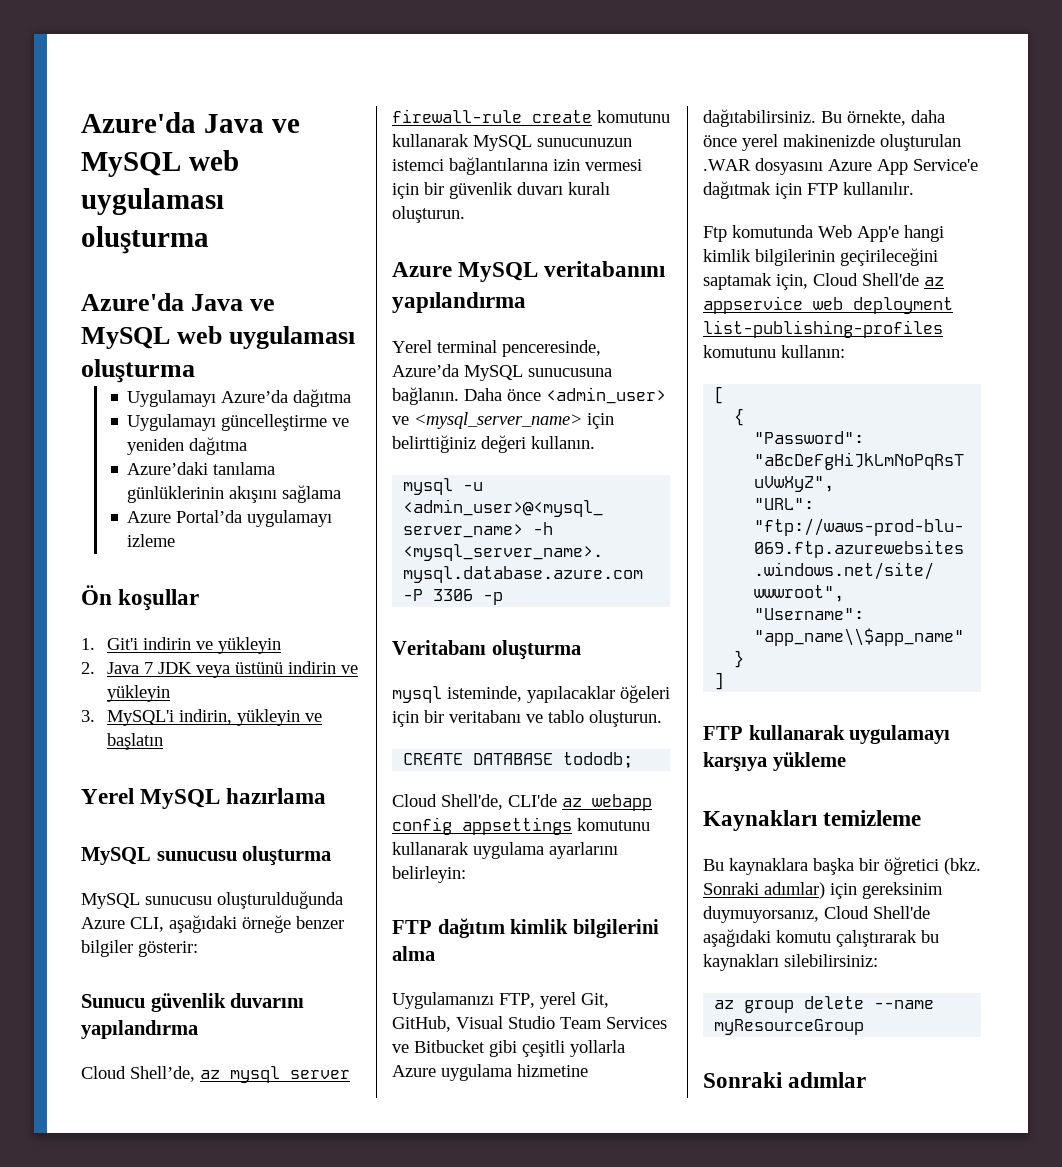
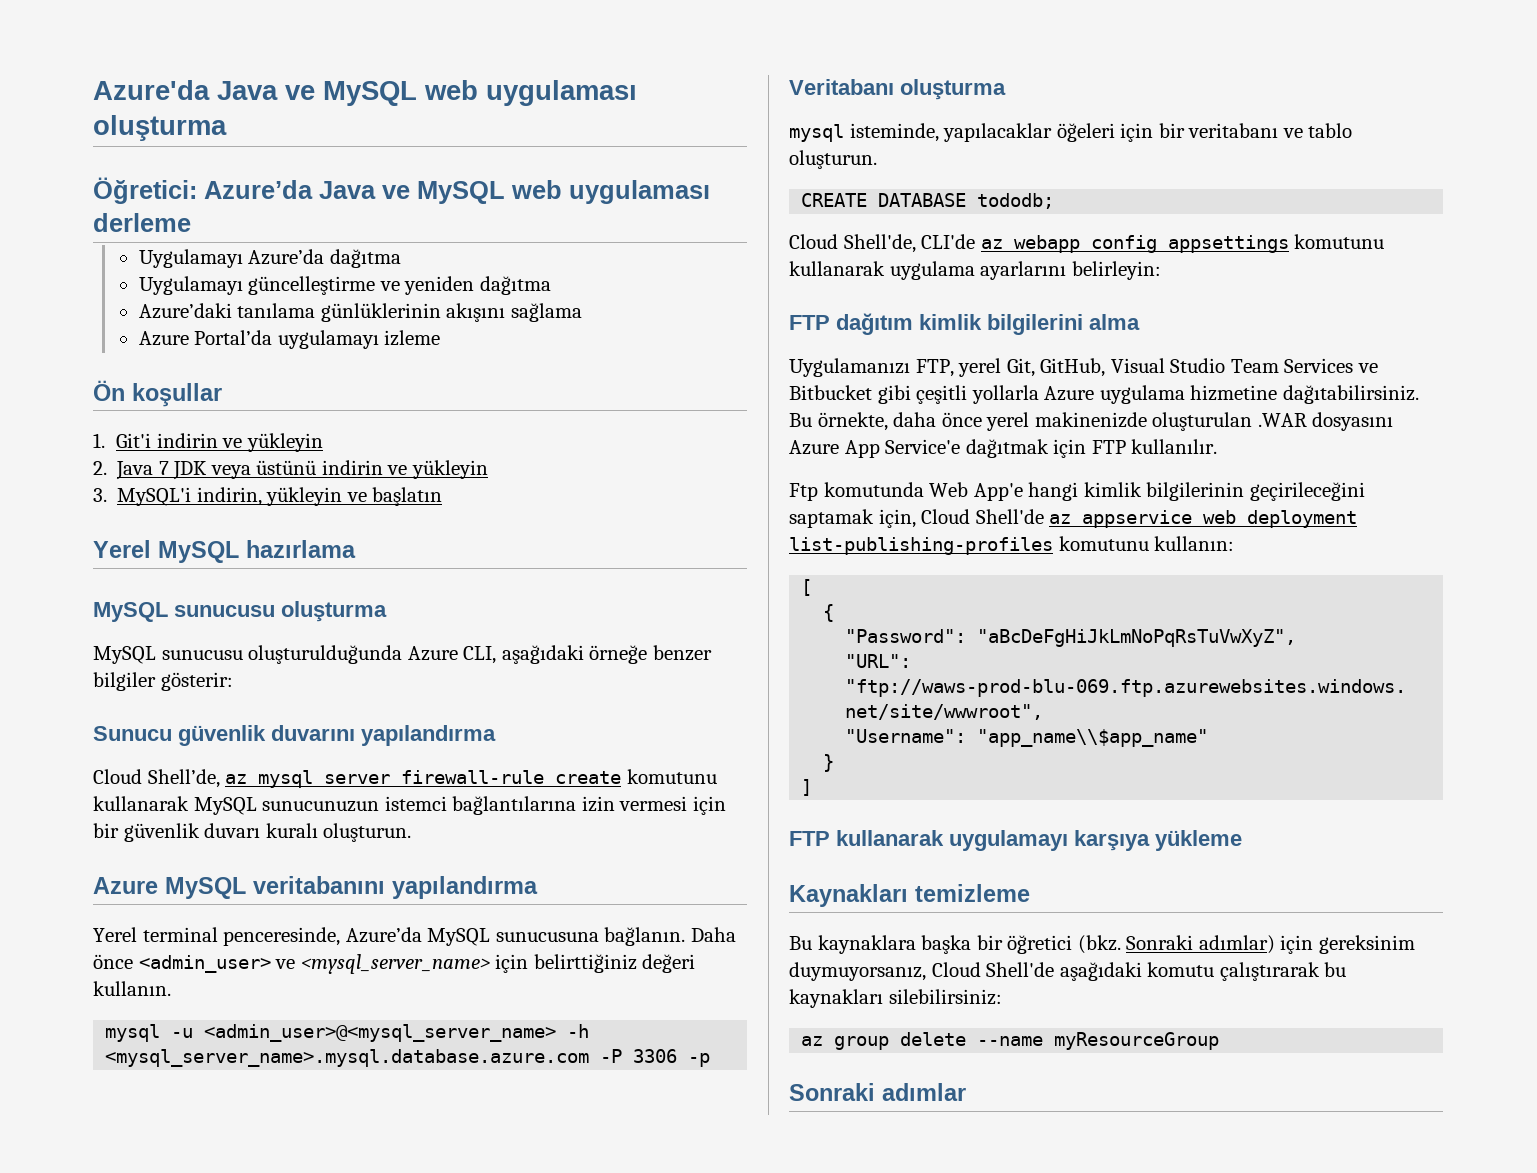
[81,112,300,133] [81,150,239,177] [81,188,224,215] [81,226,209,254] [81,293,276,311] [81,326,356,349] [81,359,195,383] Azure'da Java ve MySQL web uygulaması oluşturma // Azure'da Java ve MySQL web uygulaması oluşturma -> [93,80,637,106] [93,115,227,141] [93,177,710,204] [93,213,191,232] Azure'da Java ve MySQL web uygulaması oluşturma // Öğretici: Azure’da Java ve MySQL web uygulaması derleme

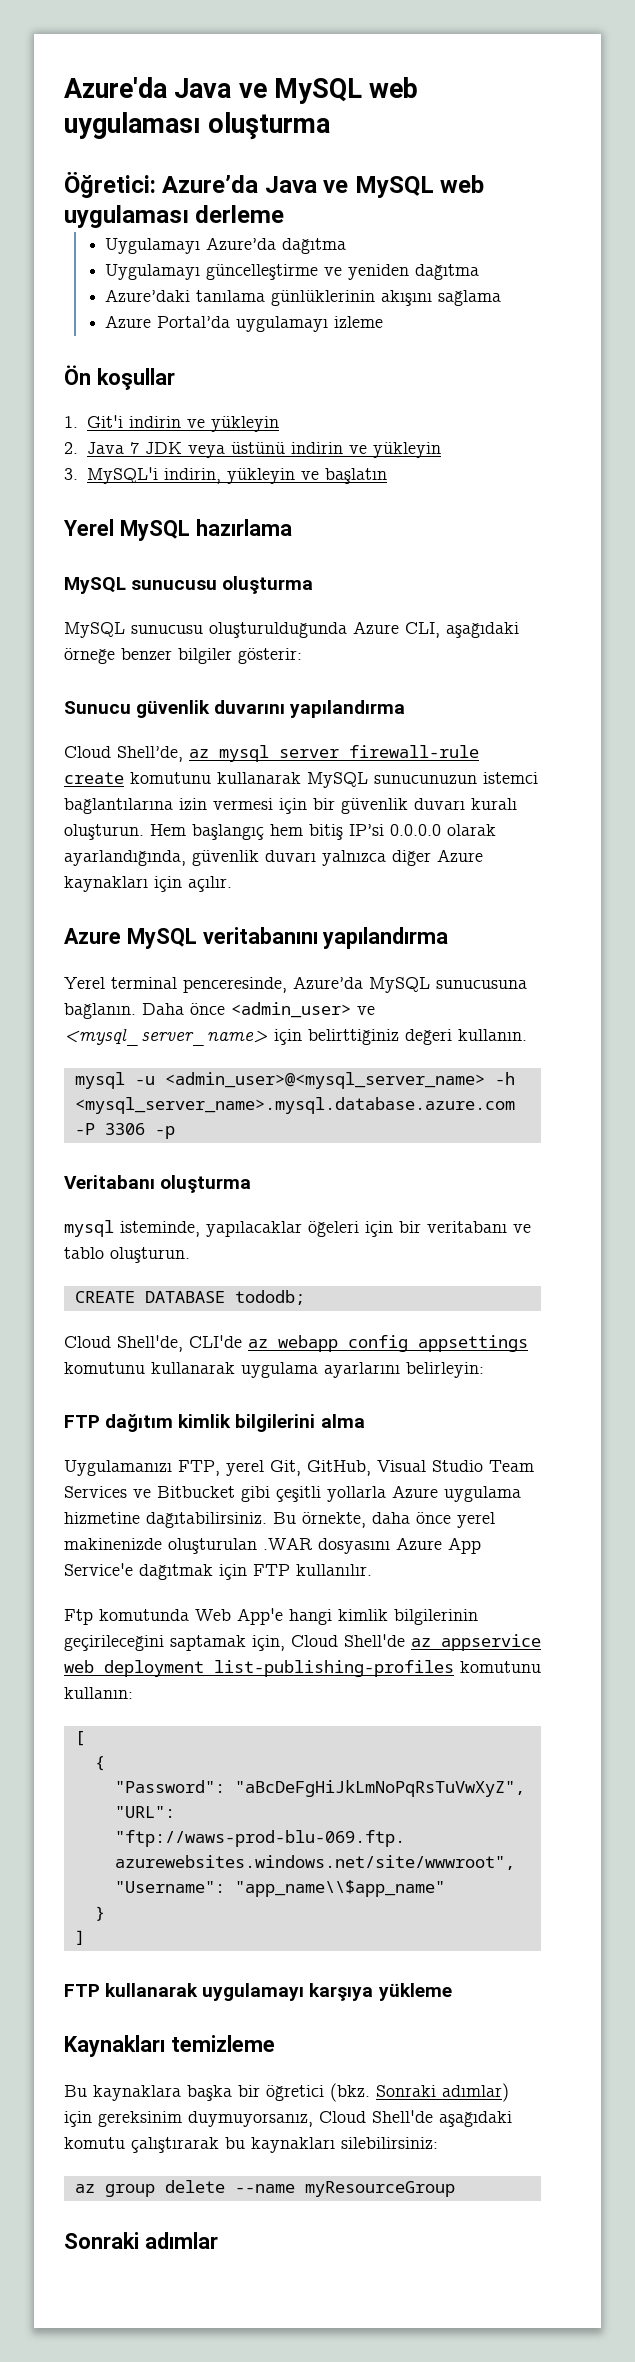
(412, 832) none -> [150,824,496,840] [64,849,483,866] [64,876,232,892] Hem başlangıç hem bitiş IP’si 0.0.0.0 olarak ayarlandığında, güvenlik duvarı yalnızca diğer Azure kaynakları için açılır.

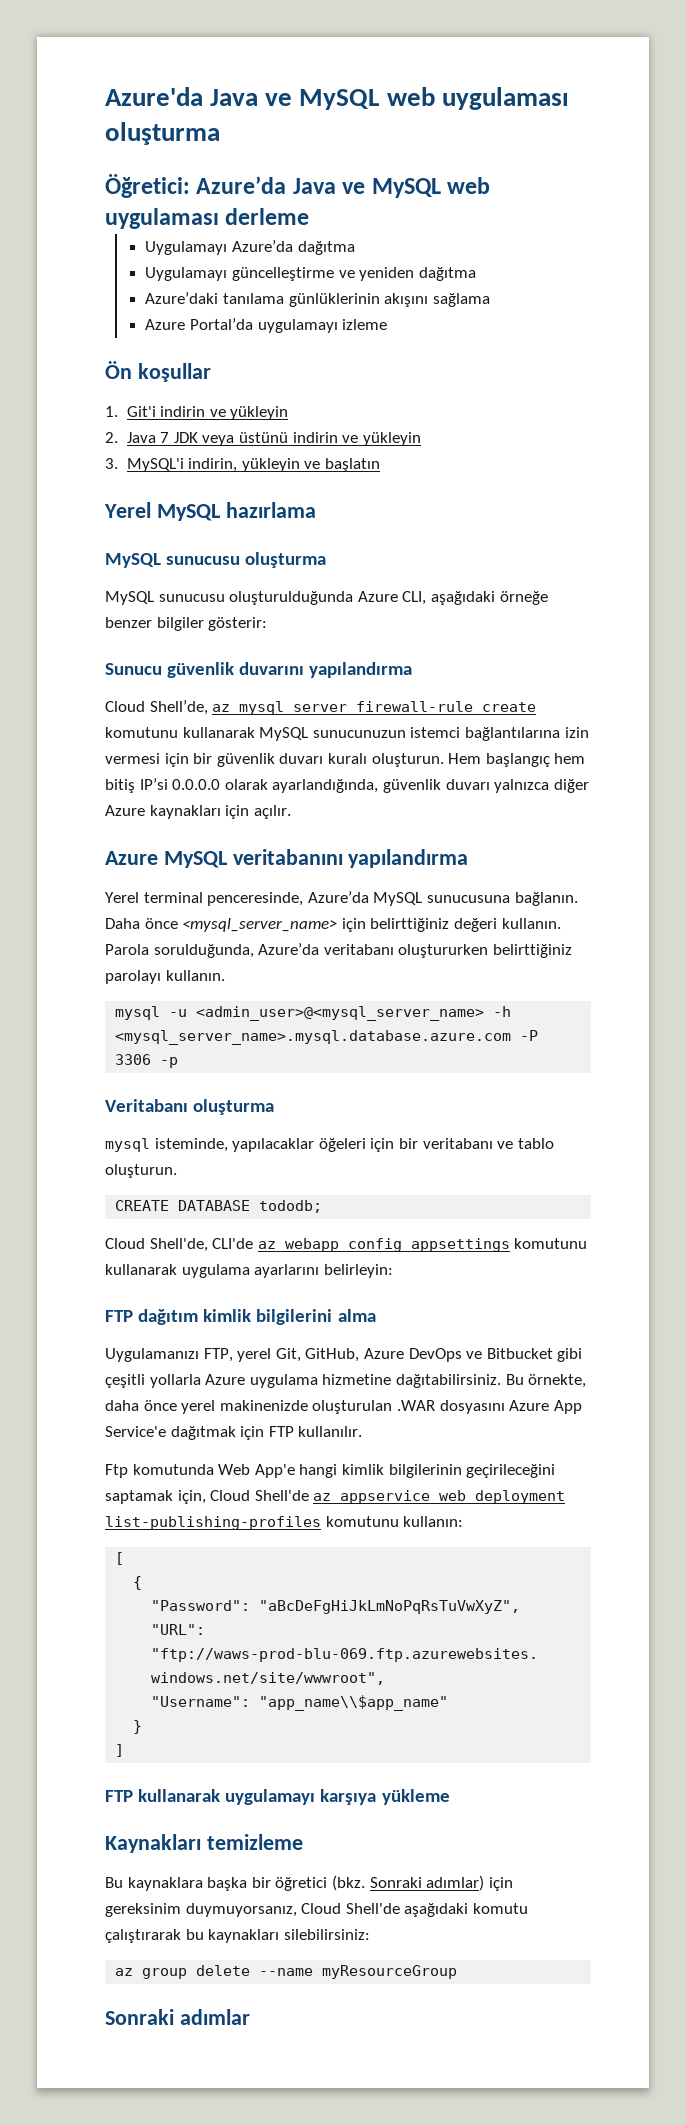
[231,1002,375,1018] <admin_user> ve -> (178, 923) none
(527, 1035) none -> [105,943,572,958] [105,970,225,984] Parola sorulduğunda, Azure’da veritabanı oluştururken belirttiğiniz parolayı kullanın.
[377,1460,534,1472] [64,1486,127,1498] Visual Studio Team Services -> [363,1348,462,1362] Azure DevOps

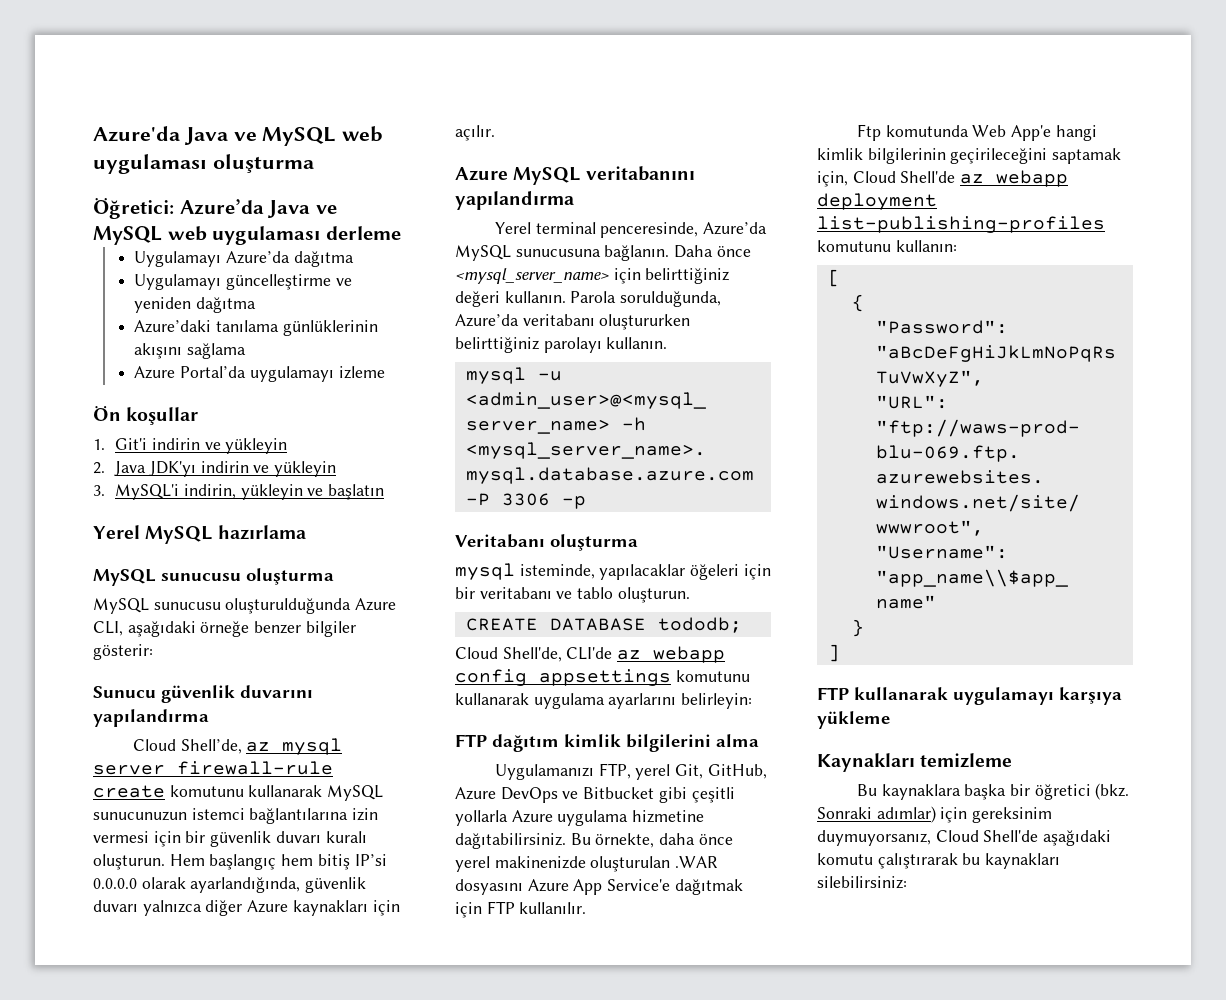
[160,432,289,446] 7 JDK veya üstünü -> [148,461,196,477] JDK'yı
[340,1490,467,1504] appservice web -> [996,170,1069,187] webapp
[115,1965,458,1979] [105,2009,250,2025] // az group delete --name myResourceGroup // Sonraki adımlar -> (907, 882) none

